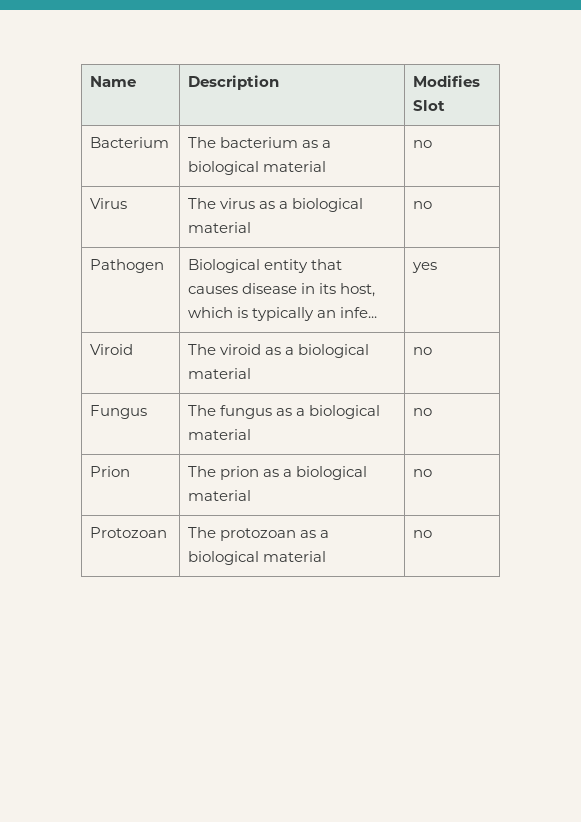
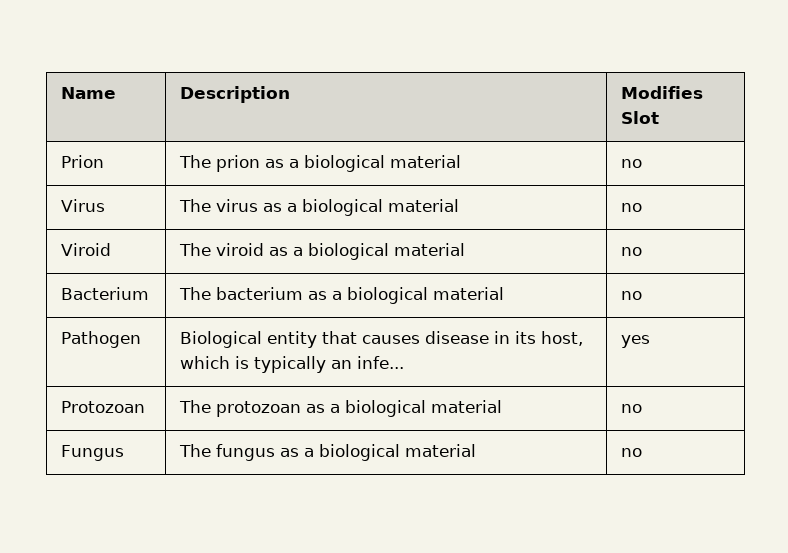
[90,137,170,148] [188,137,299,148] Bacterium | The bacterium -> [61,155,105,168] [179,155,261,172] Prion | The prion
(433, 205) none -> [61,243,112,256] [179,243,466,260] [621,247,643,256] [61,287,150,300] [179,287,505,304] [621,291,643,300] // Viroid | The viroid as a biological material | no // Bacterium | The bacterium as a biological material | no
[90,344,134,355] [188,344,262,355] Viroid | The viroid -> [61,401,146,413] [179,400,302,417] Protozoan | The protozoan
[90,466,131,477] [188,466,368,480] [188,490,252,501] [413,469,433,477] [90,527,168,538] [188,527,330,541] [188,551,327,565] [413,530,433,538] // Prion | The prion as a biological material | no // Protozoan | The protozoan as a biological material | no -> (643, 452) none

